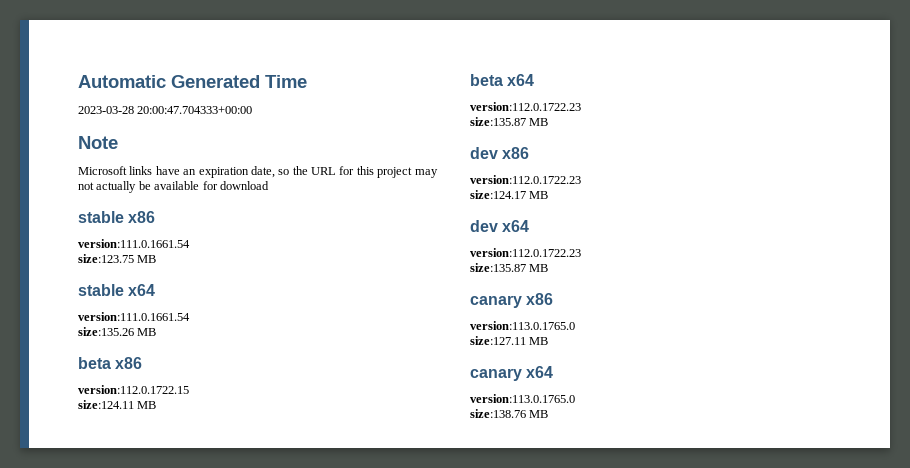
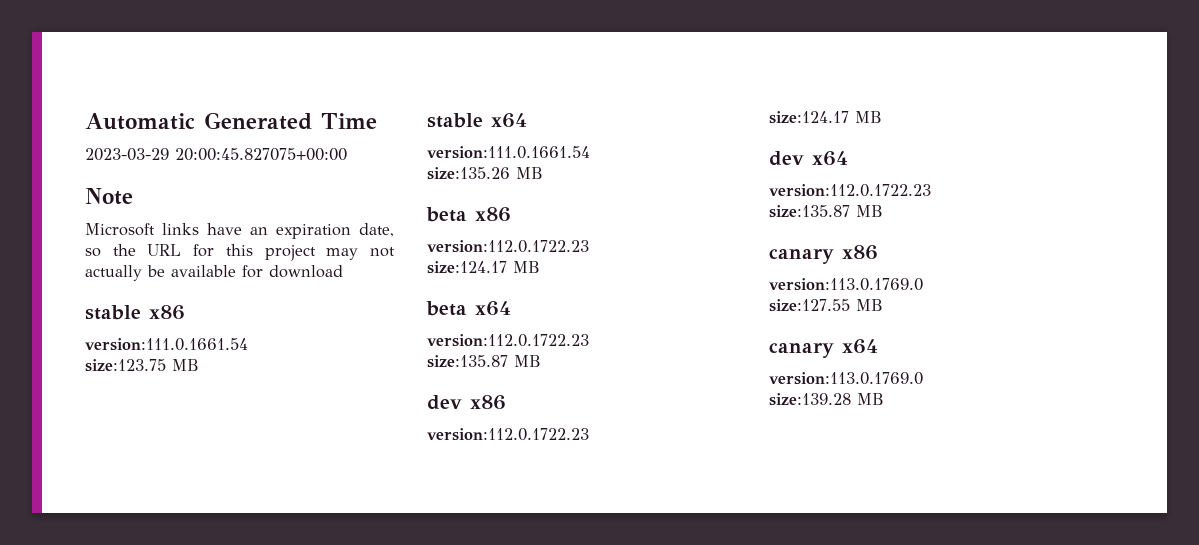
[78,106,253,114] 2023-03-28 20:00:47.704333+00:00 -> [85,148,347,161] 2023-03-29 20:00:45.827075+00:00
[78,385,189,394] [78,400,134,409] version:112.0.1722.15 // size:124.11 -> [427,240,589,253] [427,261,507,274] version:112.0.1722.23 // size:124.17
[470,321,575,330] [470,336,526,345] version:113.0.1765.0 // size:127.11 -> [769,278,923,291] [769,299,850,312] version:113.0.1769.0 // size:127.55
[470,394,575,403] [470,409,526,418] version:113.0.1765.0 // size:138.76 -> [769,372,923,385] [769,393,851,406] version:113.0.1769.0 // size:139.28

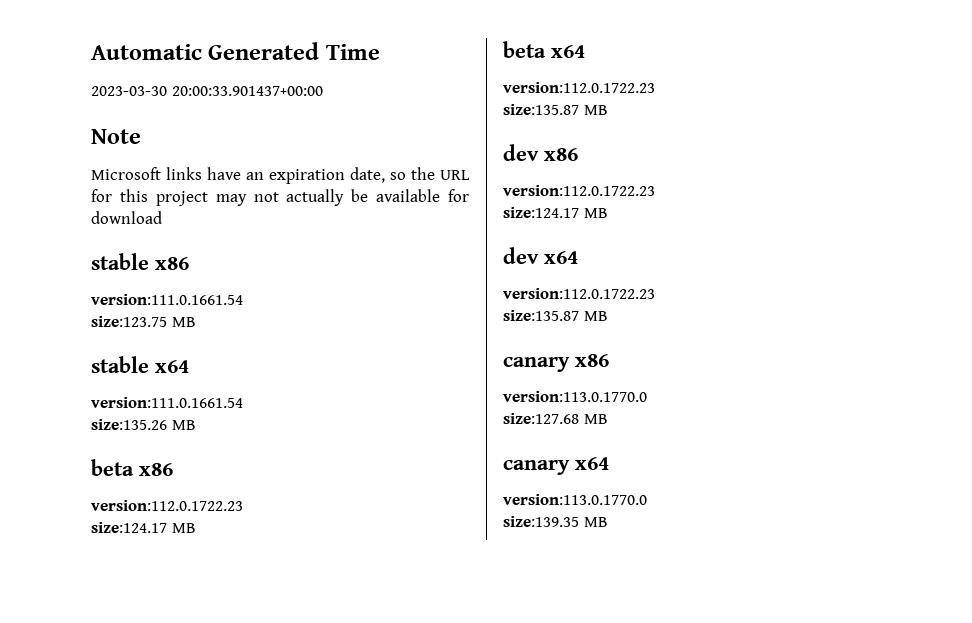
[85,148,347,161] 2023-03-29 20:00:45.827075+00:00 -> [91,86,323,96] 2023-03-30 20:00:33.901437+00:00
[769,278,923,291] [769,299,850,312] version:113.0.1769.0 // size:127.55 -> [503,391,647,402] [503,413,579,424] version:113.0.1770.0 // size:127.68
[769,372,923,385] [769,393,851,406] version:113.0.1769.0 // size:139.28 -> [503,494,647,505] [503,516,579,527] version:113.0.1770.0 // size:139.35

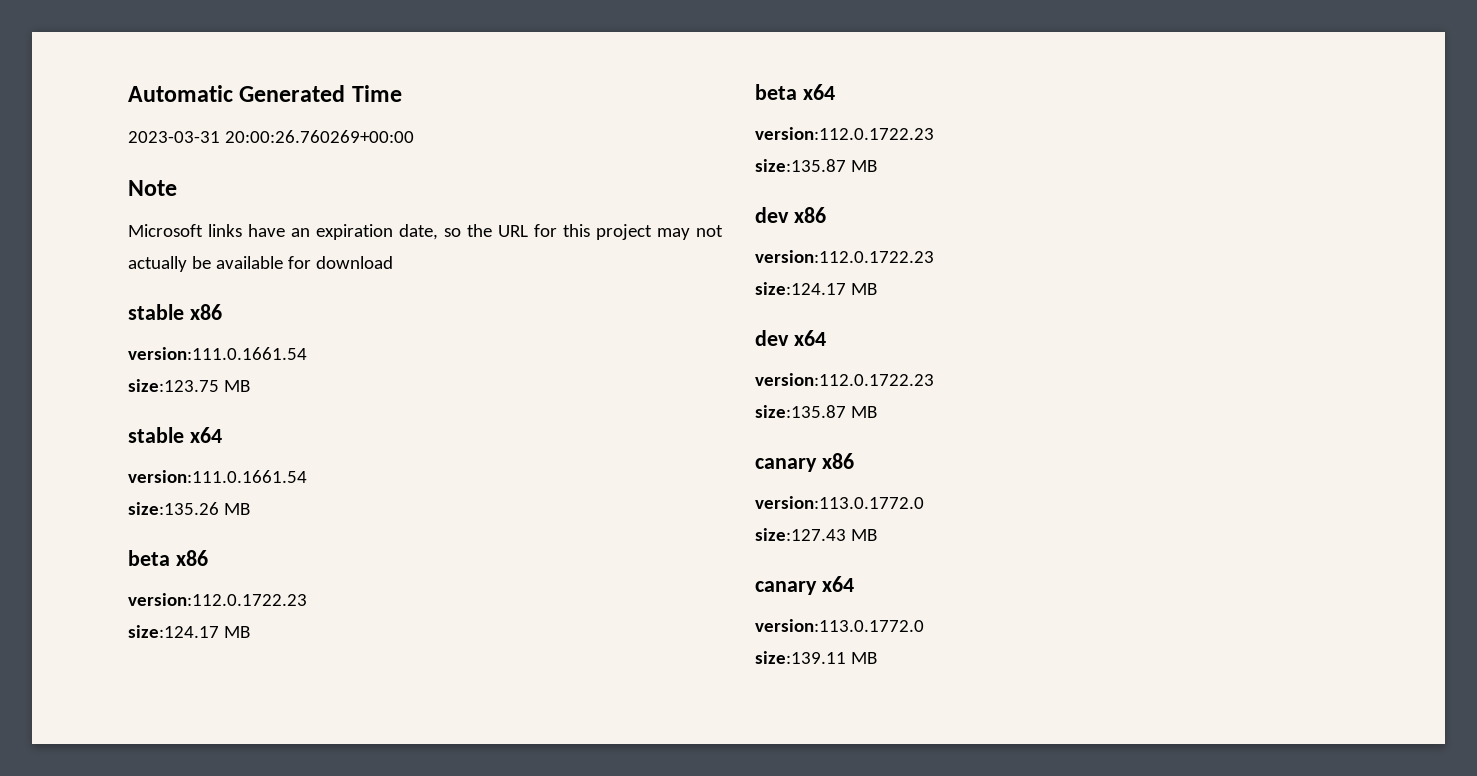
[91,86,323,96] 2023-03-30 20:00:33.901437+00:00 -> [128,130,414,143] 2023-03-31 20:00:26.760269+00:00
[503,391,647,402] [503,413,579,424] version:113.0.1770.0 // size:127.68 -> [755,496,924,509] [755,528,846,541] version:113.0.1772.0 // size:127.43
[503,494,647,505] [503,516,579,527] version:113.0.1770.0 // size:139.35 -> [755,619,924,632] [755,651,846,664] version:113.0.1772.0 // size:139.11

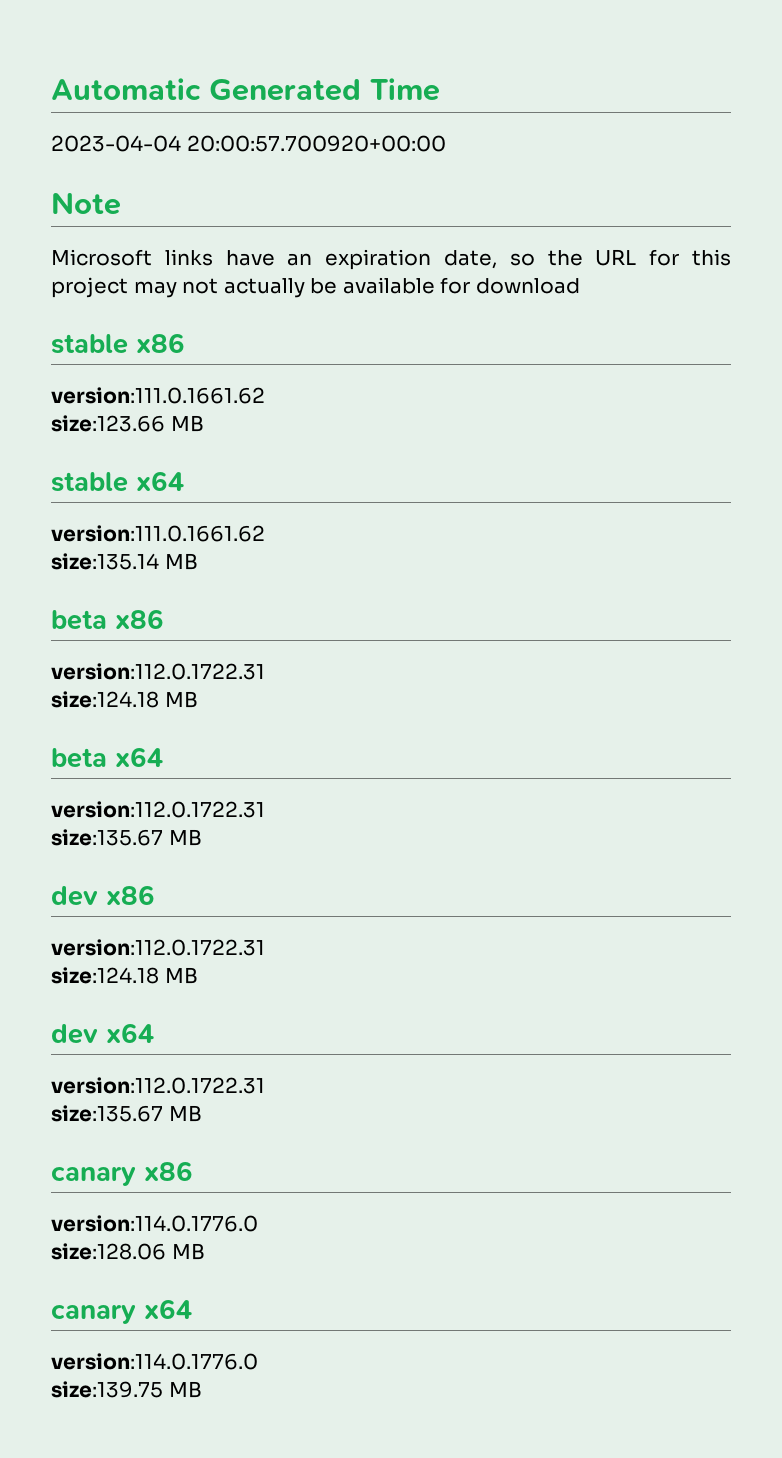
[128,130,414,143] 2023-03-31 20:00:26.760269+00:00 -> [51,135,446,152] 2023-04-04 20:00:57.700920+00:00
[128,347,307,360] [128,379,219,392] version:111.0.1661.54 // size:123.75 -> [51,387,265,404] [51,415,165,432] version:111.0.1661.62 // size:123.66
[128,470,307,483] [128,502,219,515] version:111.0.1661.54 // size:135.26 -> [51,525,265,542] [51,553,159,570] version:111.0.1661.62 // size:135.14
[128,593,307,606] [128,625,219,638] version:112.0.1722.23 // size:124.17 -> [51,663,265,680] [51,691,159,708] version:112.0.1722.31 // size:124.18
[755,127,934,140] [755,159,846,172] version:112.0.1722.23 // size:135.87 -> [51,801,265,818] [51,829,163,846] version:112.0.1722.31 // size:135.67
[755,250,934,263] [755,282,846,295] version:112.0.1722.23 // size:124.17 -> [51,939,265,956] [51,967,159,984] version:112.0.1722.31 // size:124.18
[755,373,934,386] [755,405,846,418] version:112.0.1722.23 // size:135.87 -> [51,1077,265,1094] [51,1105,163,1122] version:112.0.1722.31 // size:135.67
[755,496,924,509] [755,528,846,541] version:113.0.1772.0 // size:127.43 -> [51,1215,258,1232] [51,1243,166,1260] version:114.0.1776.0 // size:128.06
[755,619,924,632] [755,651,846,664] version:113.0.1772.0 // size:139.11 -> [51,1353,258,1370] [51,1381,163,1398] version:114.0.1776.0 // size:139.75

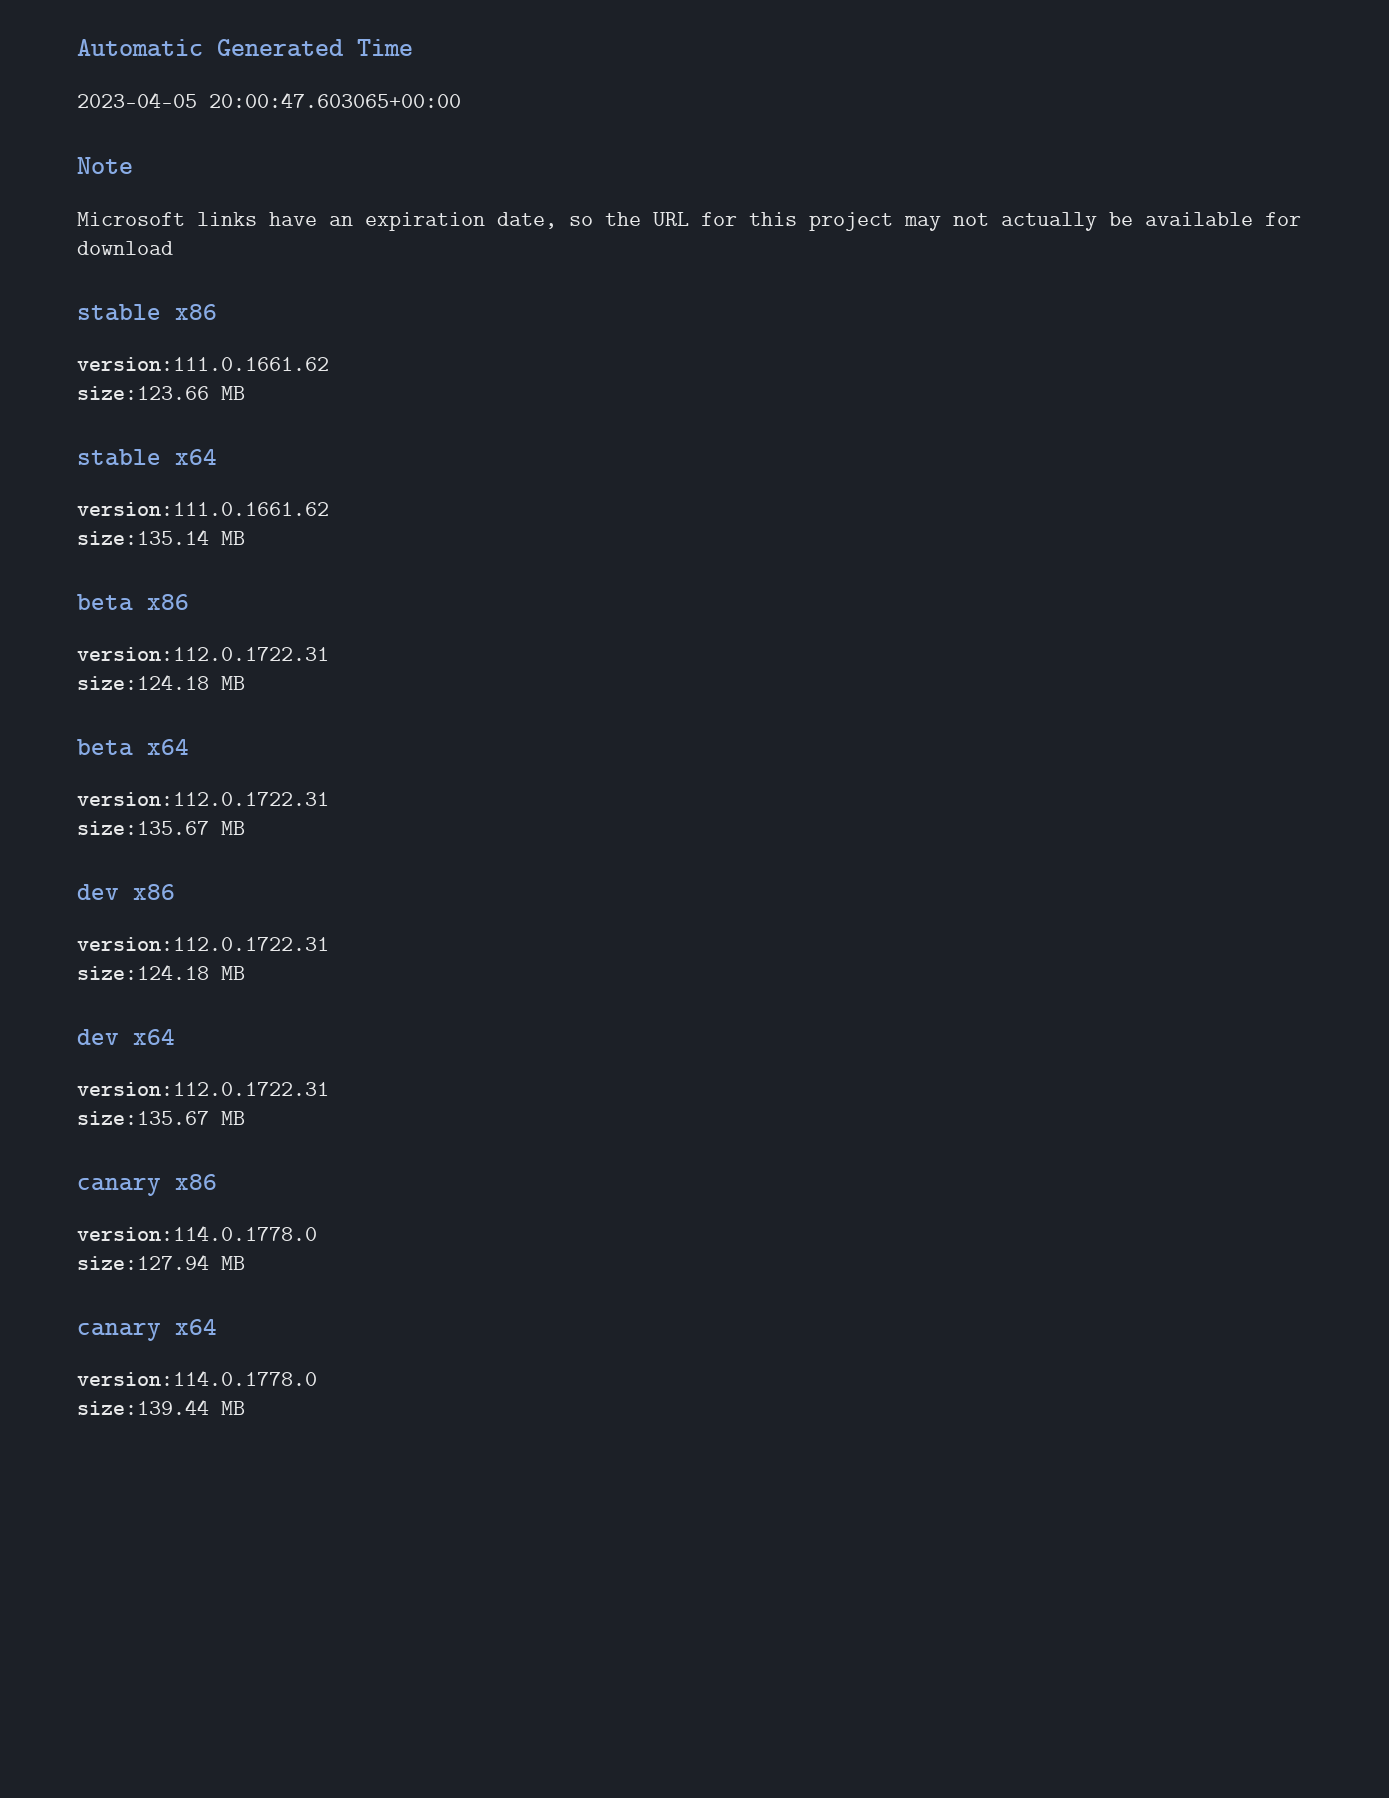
[51,135,446,152] 2023-04-04 20:00:57.700920+00:00 -> [77,92,461,108] 2023-04-05 20:00:47.603065+00:00
[51,1215,258,1232] [51,1243,166,1260] version:114.0.1776.0 // size:128.06 -> [77,1225,317,1241] [77,1254,209,1270] version:114.0.1778.0 // size:127.94
[51,1353,258,1370] [51,1381,163,1398] version:114.0.1776.0 // size:139.75 -> [77,1370,317,1386] [77,1399,209,1415] version:114.0.1778.0 // size:139.44

